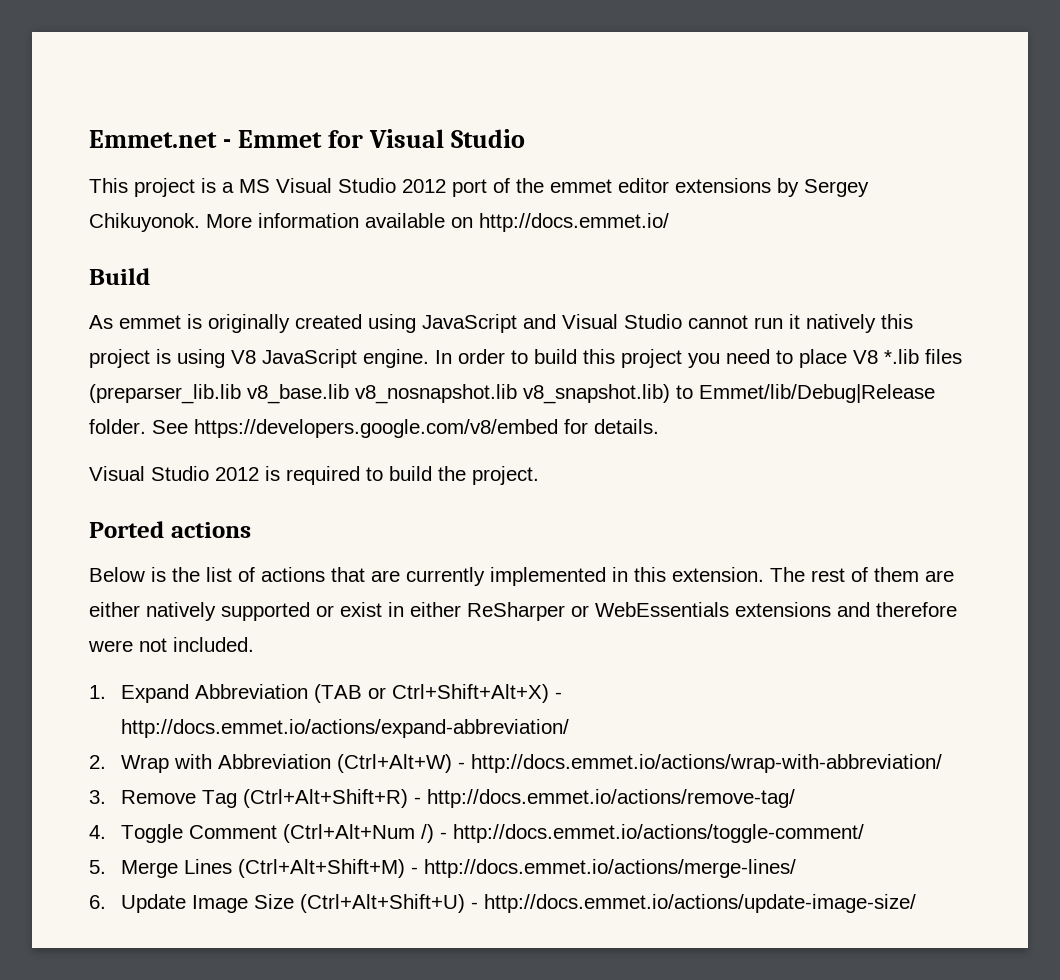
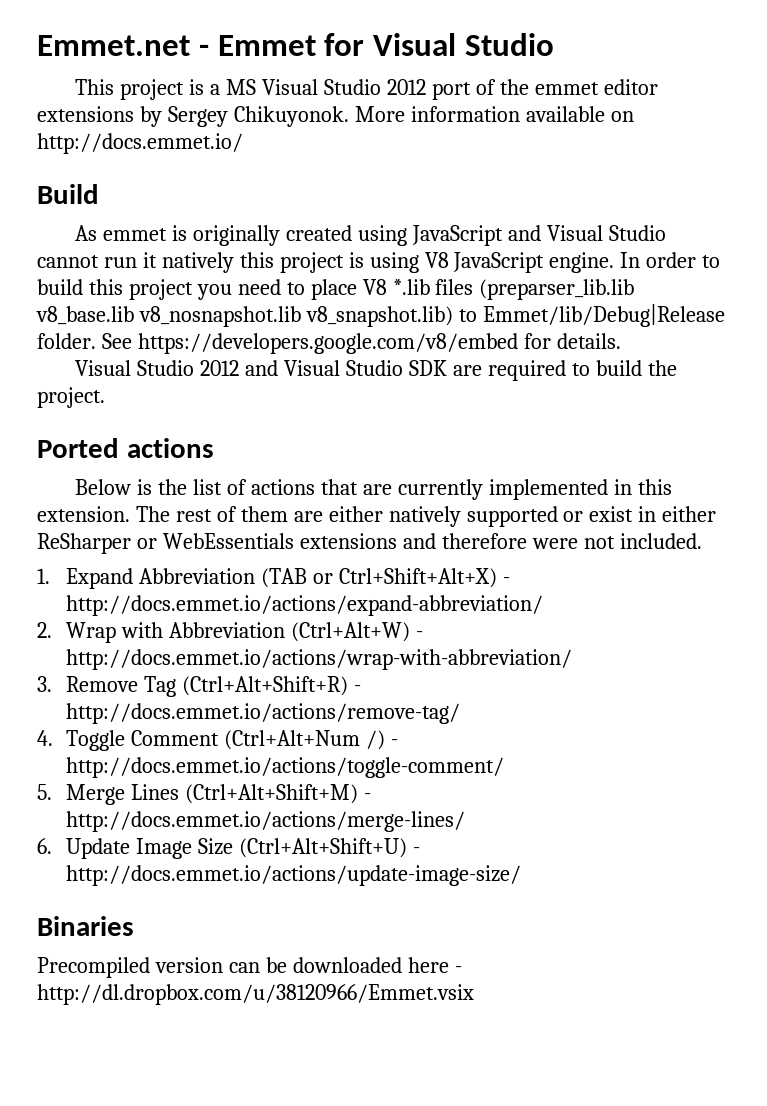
[265,466,280,481] is -> [245,360,483,376] and Visual Studio SDK are
(917, 903) none -> [37,916,134,936] [37,957,462,978] [37,984,474,1005] // Binaries // Precompiled version can be downloaded here - http://dl.dropbox.com/u/38120966/Emmet.vsix

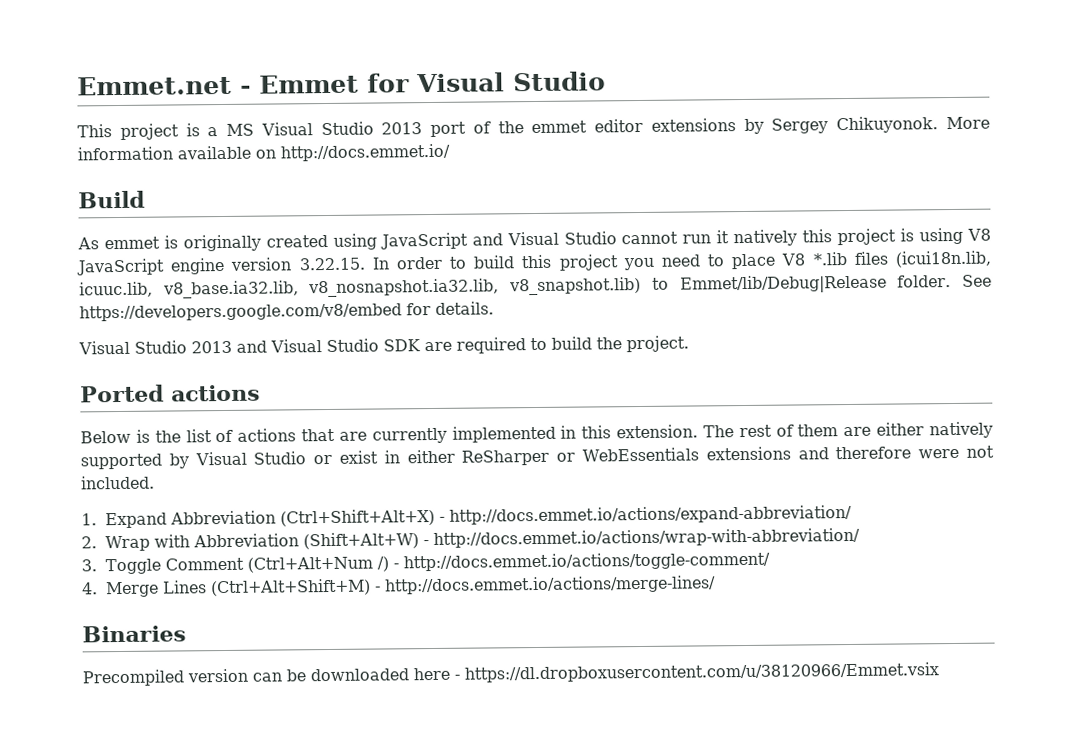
[387,79,427,95] 2012 -> [381,122,423,135] 2013
[549,252,615,273] engine. -> [170,257,366,275] engine version 3.22.15.
[479,279,635,300] [36,306,301,327] (preparser_lib.lib v8_base.lib v8_nosnapshot.lib -> [894,250,992,268] [79,278,500,299] (icui18n.lib, icuuc.lib, v8_base.ia32.lib, v8_nosnapshot.ia32.lib,
[200,360,240,376] 2012 -> [191,340,232,354] 2013
(558, 516) none -> [168,451,307,469] by Visual Studio
[261,568,497,588] (TAB or Ctrl+Shift+Alt+X) -> [280,508,436,527] (Ctrl+Shift+Alt+X)
[290,622,410,642] (Ctrl+Alt+W) -> [303,532,420,550] (Shift+Alt+W)
[66,676,361,697] [66,703,461,724] [37,730,53,746] Remove Tag (Ctrl+Alt+Shift+R) - http://docs.emmet.io/actions/remove-tag/ // 4. -> (97, 565) none
[37,784,52,800] 5. -> [81,582,98,595] 4.
[37,838,420,859] [66,865,522,886] // 6. Update Image Size (Ctrl+Alt+Shift+U) - http://docs.emmet.io/actions/update-image-size/ -> (717, 585) none
[37,984,474,1005] http://dl.dropbox.com/u/38120966/Emmet.vsix -> [464,662,939,683] https://dl.dropboxusercontent.com/u/38120966/Emmet.vsix

